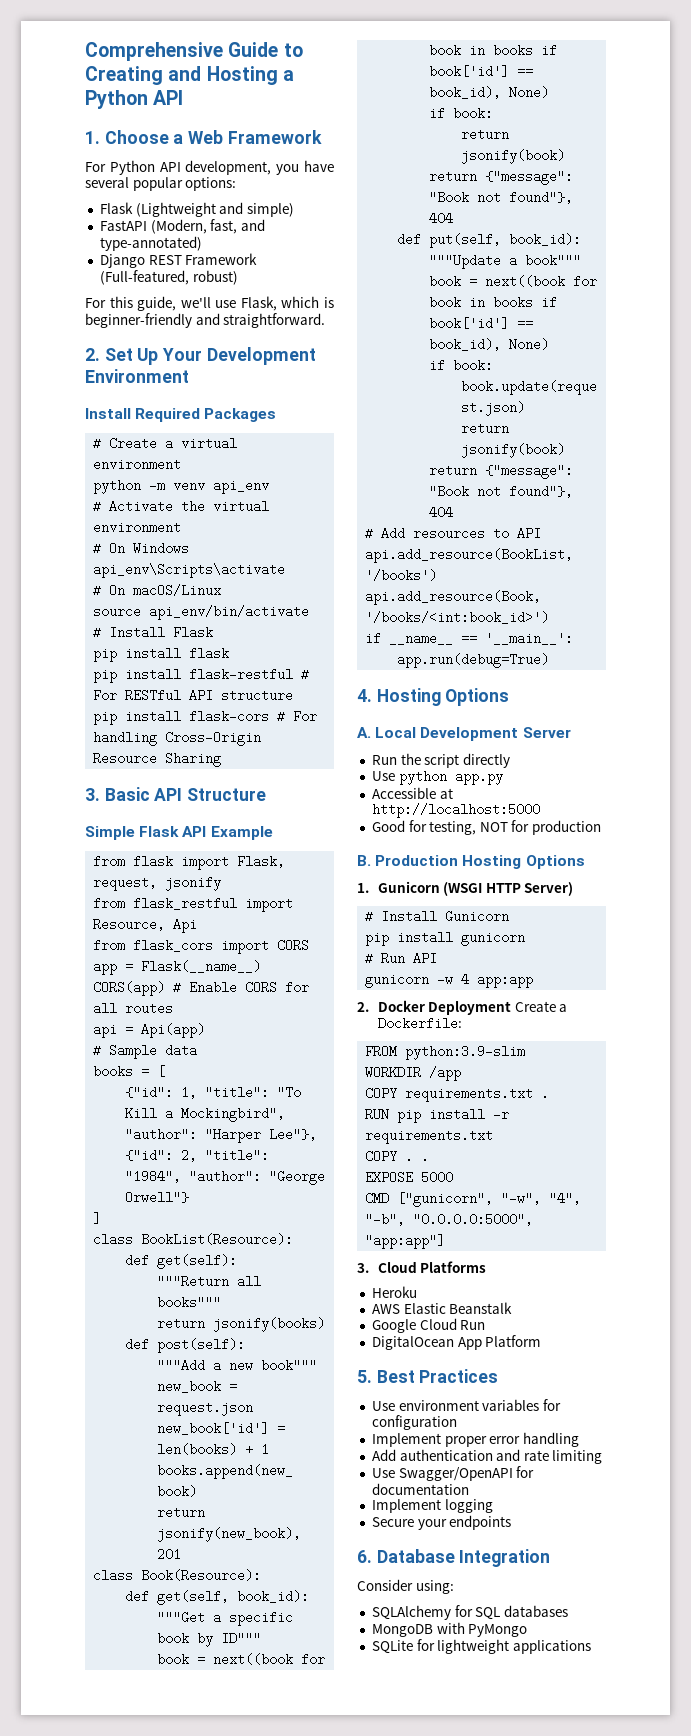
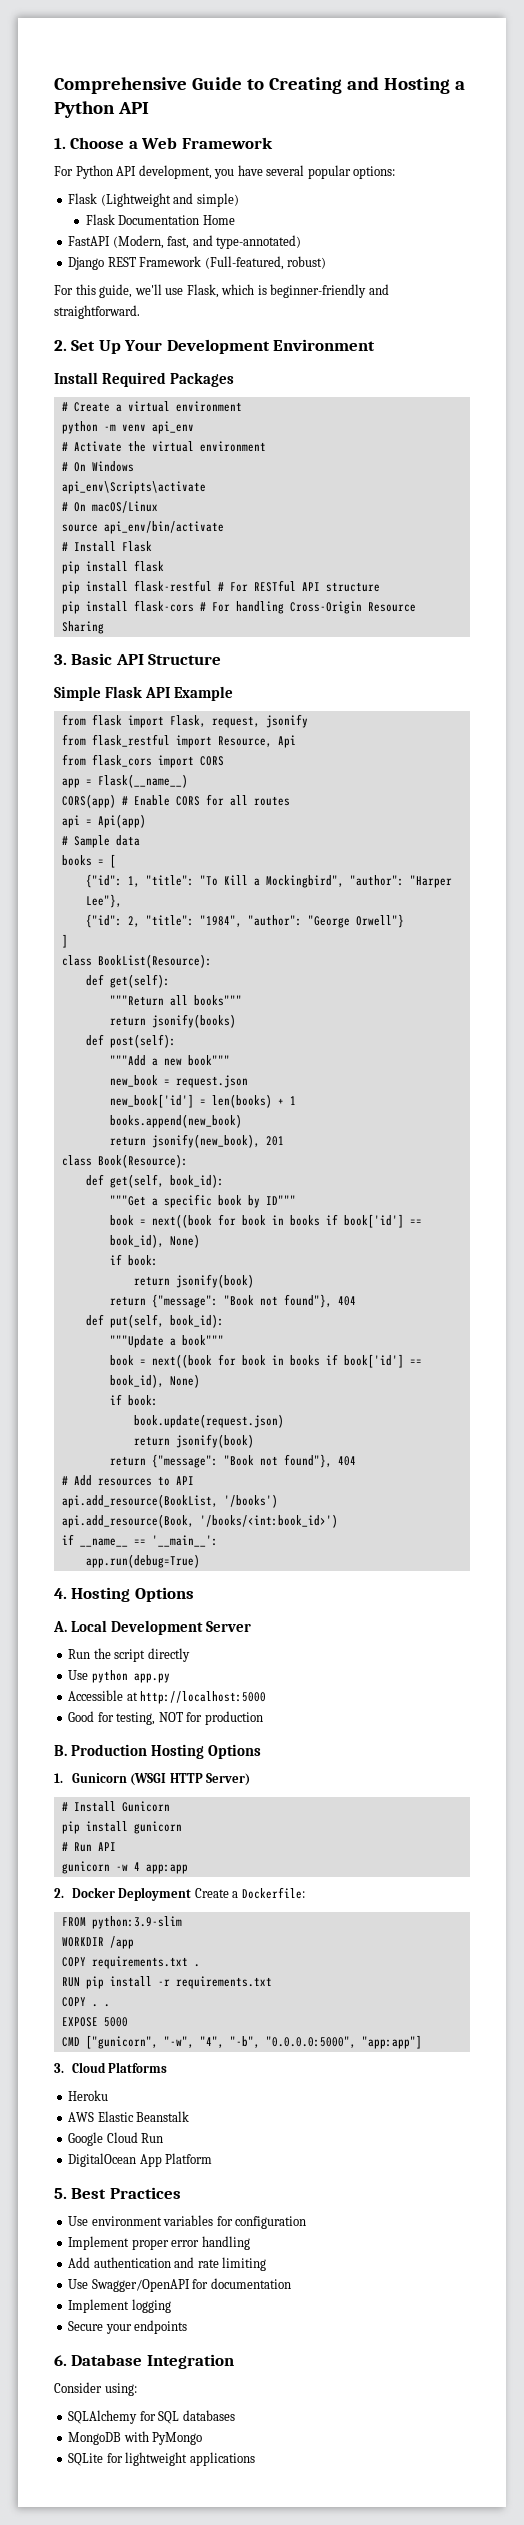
(294, 210) none -> [85,214,235,225] // Flask Documentation Home

